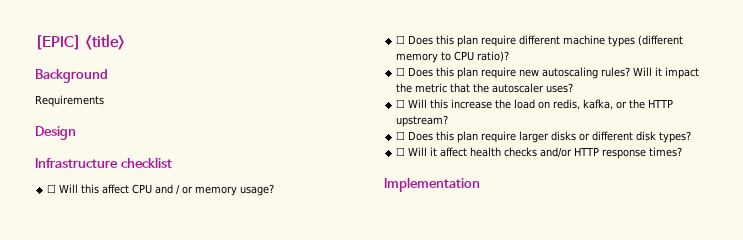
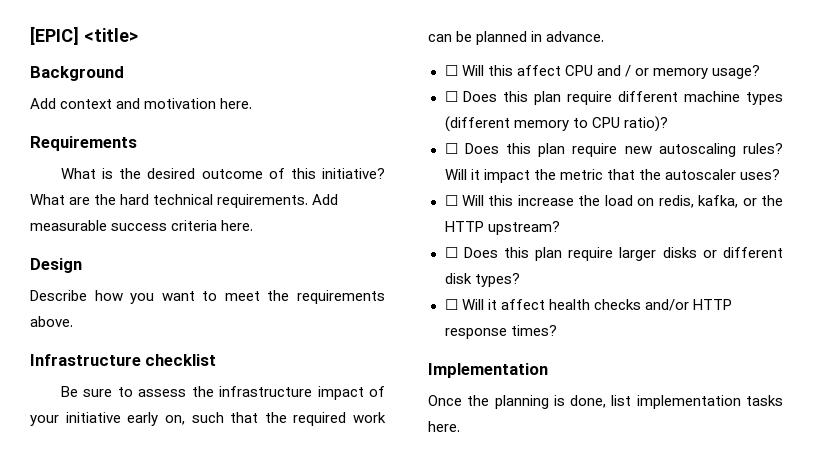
[35,95,104,107] [35,126,76,140] [35,157,172,168] Requirements // Design // Infrastructure checklist -> [30,98,253,109] [30,136,137,151] [61,168,385,179] [30,194,339,208] [30,220,254,231] [30,258,82,273] [30,290,386,304] [30,316,73,327] [30,354,217,366] [61,386,386,400] [30,412,386,426] [428,31,605,45] Add context and motivation here. // Requirements // What is the desired outcome of this initiative? What are the hard technical requirements. Add measurable success criteria here. // Design // Describe how you want to meet the requirements above. // Infrastructure checklist // Be sure to assess the infrastructure impact of your initiative early on, such that the required work can be planned in advance.
(480, 184) none -> [428,395,783,409] [428,421,460,432] // Once the planning is done, list implementation tasks here.

